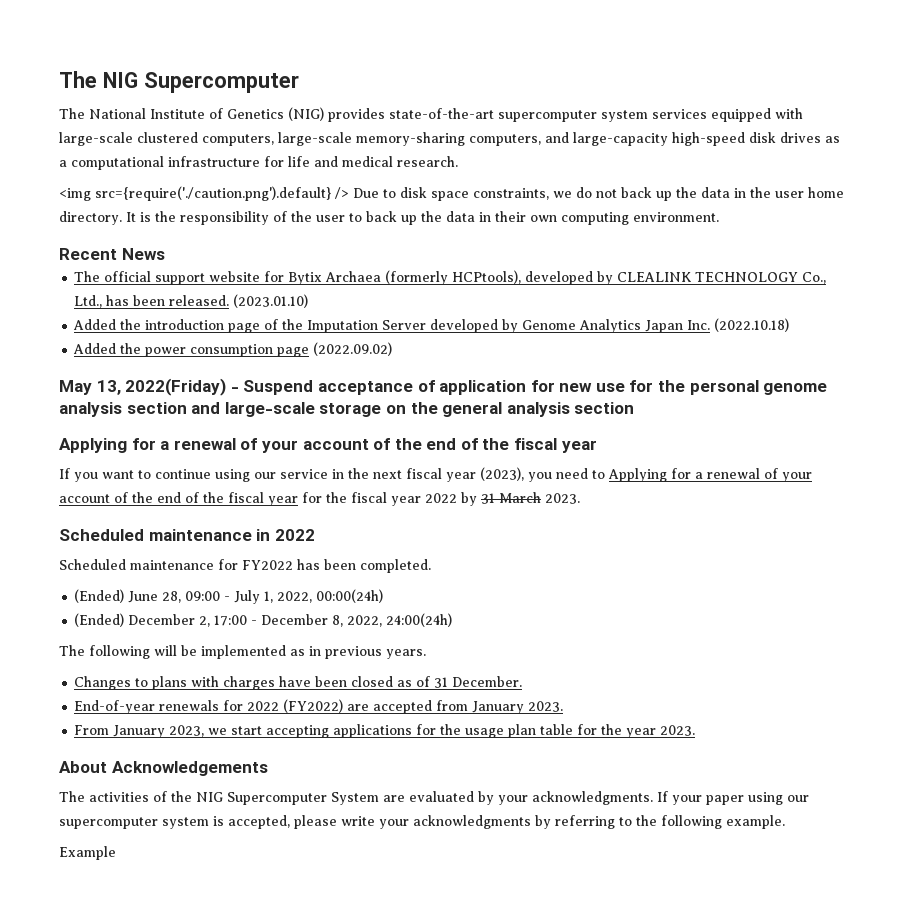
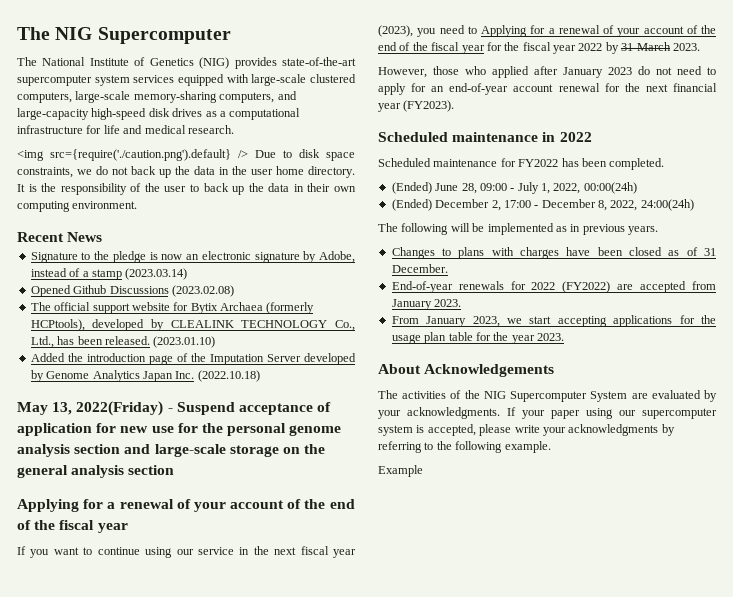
(165, 254) none -> [30,251,355,263] [30,268,188,280] [30,285,234,297] // Signature to the pledge is now an electronic signature by Adobe, instead of a stamp (2023.03.14) // Opened Github Discussions (2023.02.08)
[73,342,393,357] // Added the power consumption page (2022.09.02) -> (260, 376) none
(580, 498) none -> [378,66,716,78] [378,83,717,95] [378,100,455,112] // However, those who applied after January 2023 do not need to apply for an end-of-year account renewal for the next financial year (FY2023).

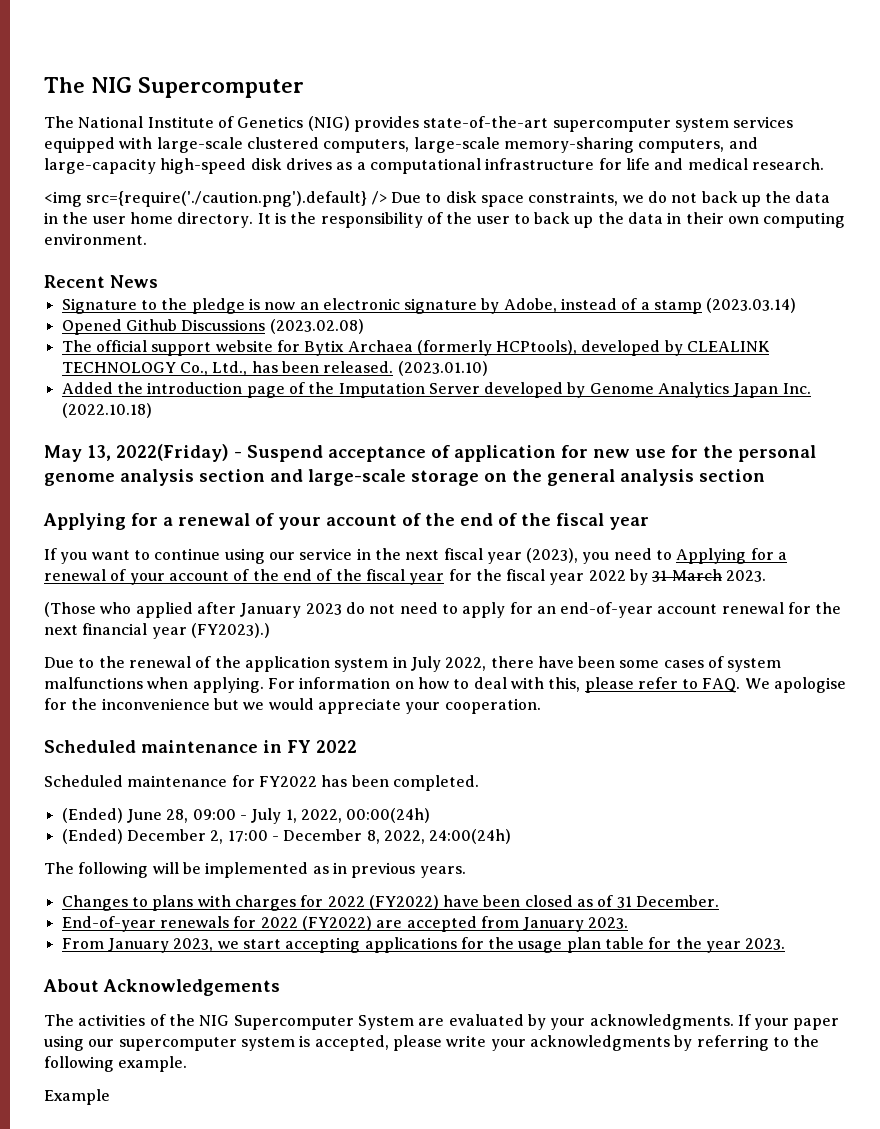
[378,66,459,78] However, those -> [44,602,96,617] (Those
[403,100,455,112] (FY2023). -> [190,623,270,638] [44,656,782,672] [44,677,847,693] [44,698,541,714] (FY2023).) // Due to the renewal of the application system in July 2022, there have been some cases of system malfunctions when applying. For information on how to deal with this, please refer to FAQ. We apologise for the inconvenience but we would appreciate your cooperation.
(556, 137) none -> [287,740,311,753] FY
(560, 253) none -> [300,895,439,910] for 2022 (FY2022)

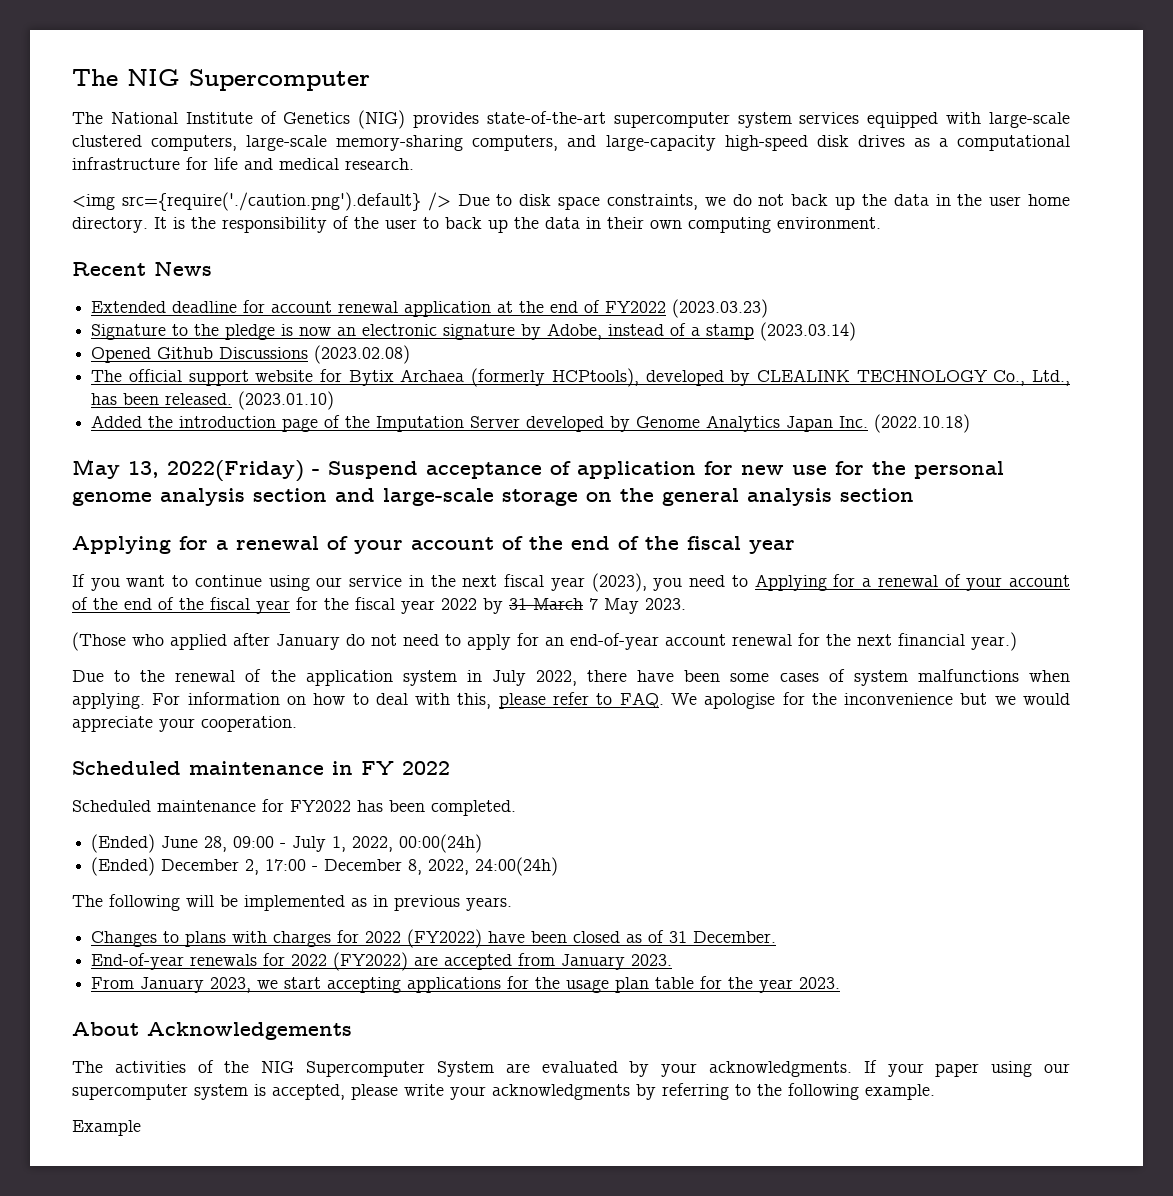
(158, 281) none -> [91,299,769,318] // Extended deadline for account renewal application at the end of FY2022 (2023.03.23)
(722, 575) none -> [589,598,639,614] 7 May
[305,603,342,615] 2023 -> (340, 642) none
[151,623,270,639] year (FY2023).) -> [971,632,1017,651] year.)

